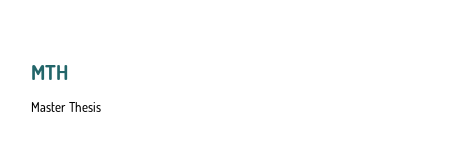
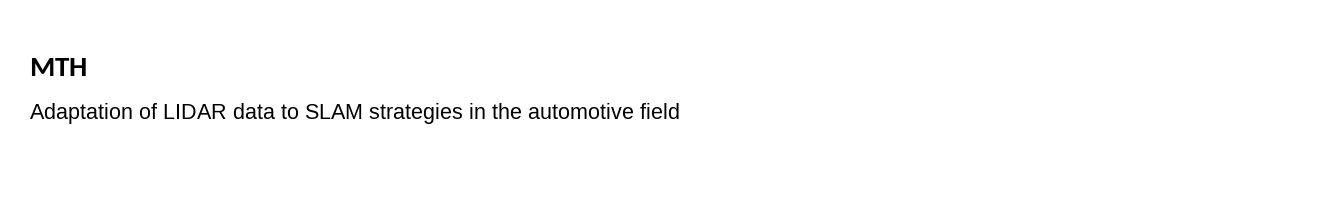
[31,102,101,112] Master Thesis -> [30,103,680,124] Adaptation of LIDAR data to SLAM strategies in the automotive field

